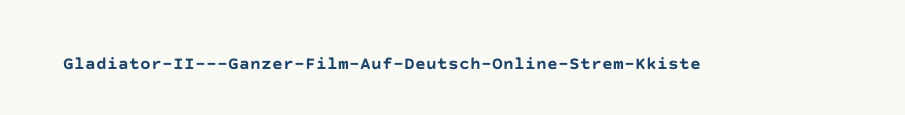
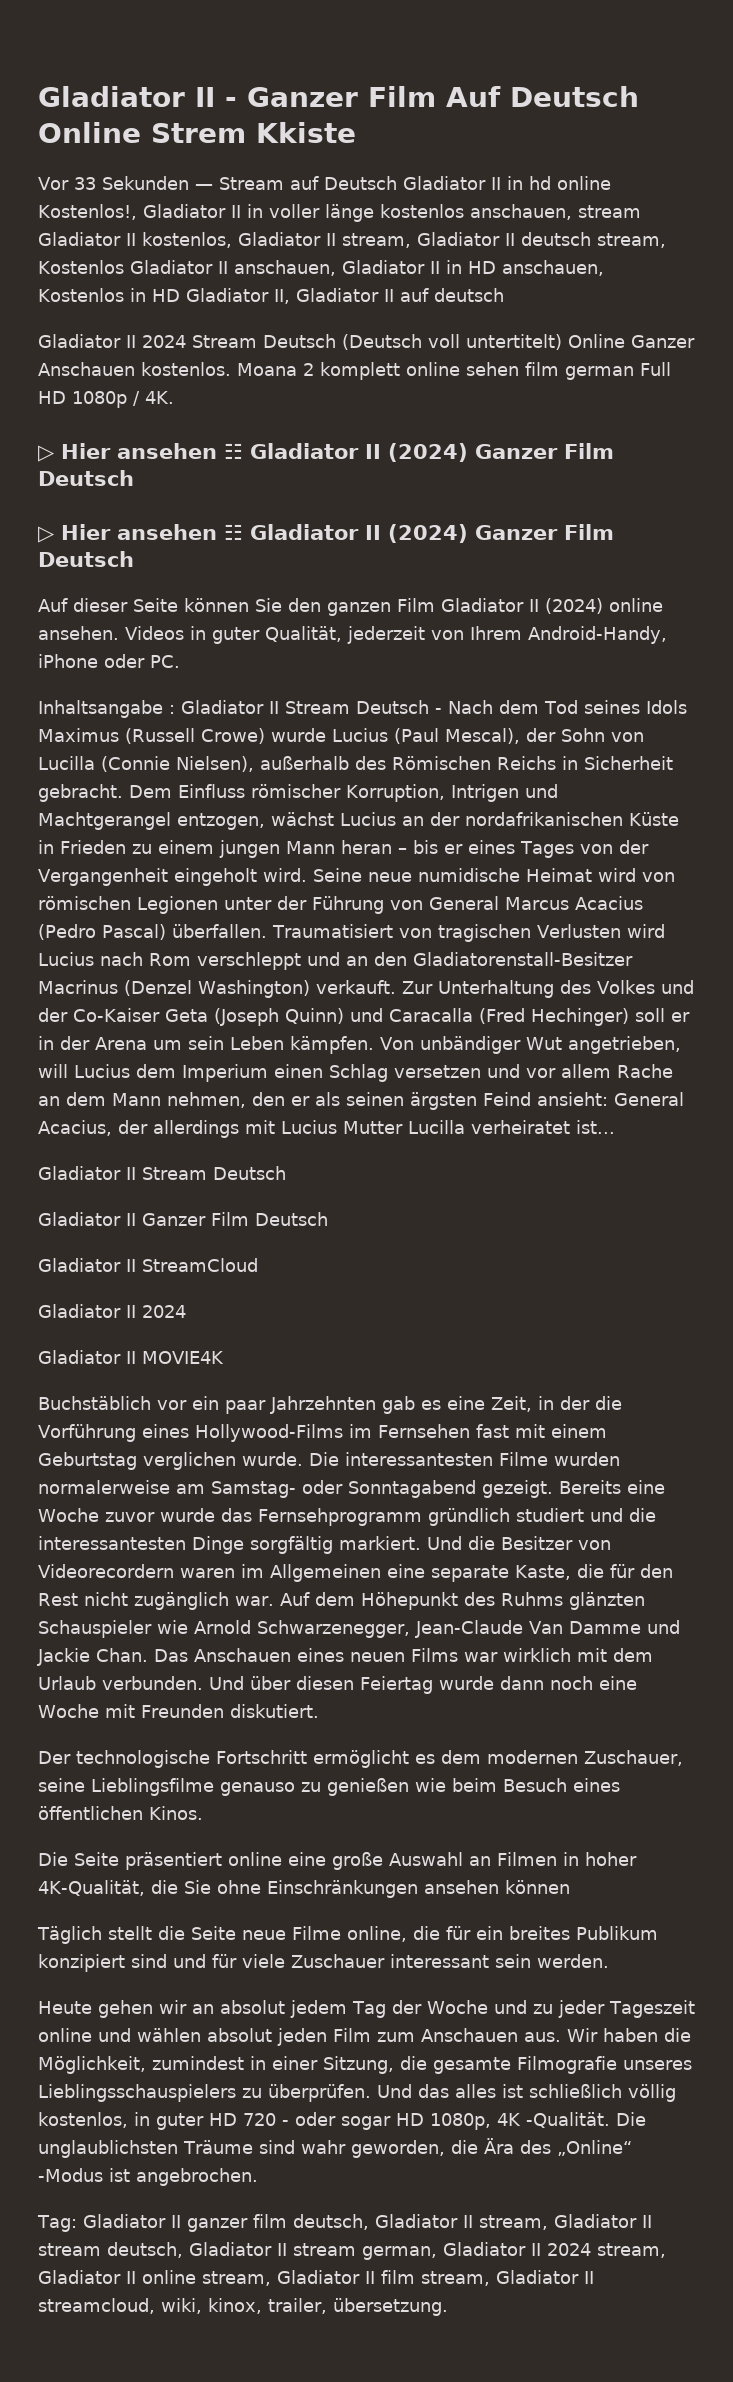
[63,57,701,70] Gladiator-II---Ganzer-Film-Auf-Deutsch-Online-Strem-Kkiste -> [38,86,639,107] [38,122,356,143] [38,176,611,190] [38,204,641,222] [38,232,666,248] [38,260,604,276] [38,288,504,304] [38,334,695,350] [38,362,671,380] [38,391,174,408] [38,443,614,462] [38,470,134,486] [38,524,614,543] [38,551,134,567] [38,598,663,616] [38,626,667,644] [38,654,180,668] [38,700,687,718] [38,728,644,744] [38,756,673,772] [38,784,558,802] [38,812,679,830] [38,840,649,858] [38,868,675,886] [38,896,643,914] [38,924,665,942] [38,952,633,970] [38,980,694,998] [38,1008,690,1026] [38,1036,681,1054] [38,1064,673,1082] [38,1092,684,1110] [38,1120,615,1138] [38,1166,286,1180] [38,1212,328,1226] [38,1258,258,1272] [38,1304,186,1318] [38,1350,224,1364] [38,1396,622,1414] [38,1424,607,1442] [38,1452,620,1470] [38,1480,665,1498] [38,1508,656,1526] [38,1536,611,1554] [38,1564,673,1582] [38,1592,645,1610] [38,1620,680,1638] [37,1648,653,1666] [38,1676,637,1694] [38,1704,319,1718] [38,1750,683,1768] [38,1778,620,1796] [38,1806,203,1820] [38,1852,637,1870] [38,1880,570,1898] [37,1926,658,1944] [38,1954,609,1972] [38,2000,695,2018] [38,2028,691,2046] [38,2056,692,2074] [38,2084,676,2102] [38,2112,646,2130] [38,2138,632,2158] [38,2168,258,2186] [37,2214,652,2232] [38,2242,666,2260] [38,2270,594,2286] [38,2298,448,2316] Gladiator II - Ganzer Film Auf Deutsch Online Strem Kkiste // Vor 33 Sekunden — Stream auf Deutsch Gladiator II in hd online Kostenlos!, Gladiator II in voller länge kostenlos anschauen, stream Gladiator II kostenlos, Gladiator II stream, Gladiator II deutsch stream, Kostenlos Gladiator II anschauen, Gladiator II in HD anschauen, Kostenlos in HD Gladiator II, Gladiator II auf deutsch // Gladiator II 2024 Stream Deutsch (Deutsch voll untertitelt) Online Ganzer Anschauen kostenlos. Moana 2 komplett online sehen film german Full HD 1080p / 4K. // ▷ Hier ansehen ☷ Gladiator II (2024) Ganzer Film Deutsch // ▷ Hier ansehen ☷ Gladiator II (2024) Ganzer Film Deutsch // Auf dieser Seite können Sie den ganzen Film Gladiator II (2024) online ansehen. Videos in guter Qualität, jederzeit von Ihrem Android-Handy, iPhone oder PC. // Inhaltsangabe : Gladiator II Stream Deutsch - Nach dem Tod seines Idols Maximus (Russell Crowe) wurde Lucius (Paul Mescal), der Sohn von Lucilla (Connie Nielsen), außerhalb des Römischen Reichs in Sicherheit gebracht. Dem Einfluss römischer Korruption, Intrigen und Machtgerangel entzogen, wächst Lucius an der nordafrikanischen Küste in Frieden zu einem jungen Mann heran – bis er eines Tages von der Vergangenheit eingeholt wird. Seine neue numidische Heimat wird von römischen Legionen unter der Führung von General Marcus Acacius (Pedro Pascal) überfallen. Traumatisiert von tragischen Verlusten wird Lucius nach Rom verschleppt und an den Gladiatorenstall-Besitzer Macrinus (Denzel Washington) verkauft. Zur Unterhaltung des Volkes und der Co-Kaiser Geta (Joseph Quinn) und Caracalla (Fred Hechinger) soll er in der Arena um sein Leben kämpfen. Von unbändiger Wut angetrieben, will Lucius dem Imperium einen Schlag versetzen und vor allem Rache an dem Mann nehmen, den er als seinen ärgsten Feind ansieht: General Acacius, der allerdings mit Lucius Mutter Lucilla verheiratet ist... // Gladiator II Stream Deutsch // Gladiator II Ganzer Film Deutsch // Gladiator II StreamCloud // Gladiator II 2024 // Gladiator II MOVIE4K // Buchstäblich vor ein paar Jahrzehnten gab es eine Zeit, in der die Vorführung eines Hollywood-Films im Fernsehen fast mit einem Geburtstag verglichen wurde. Die interessantesten Filme wurden normalerweise am Samstag- oder Sonntagabend gezeigt. Bereits eine Woche zuvor wurde das Fernsehprogramm gründlich studiert und die interessantesten Dinge sorgfältig markiert. Und die Besitzer von Videorecordern waren im Allgemeinen eine separate Kaste, die für den Rest nicht zugänglich war. Auf dem Höhepunkt des Ruhms glänzten Schauspieler wie Arnold Schwarzenegger, Jean-Claude Van Damme und Jackie Chan. Das Anschauen eines neuen Films war wirklich mit dem Urlaub verbunden. Und über diesen Feiertag wurde dann noch eine Woche mit Freunden diskutiert. // Der technologische Fortschritt ermöglicht es dem modernen Zuschauer, seine Lieblingsfilme genauso zu genießen wie beim Besuch eines öffentlichen Kinos. // Die Seite präsentiert online eine große Auswahl an Filmen in hoher 4K-Qualität, die Sie ohne Einschränkungen ansehen können // Täglich stellt die Seite neue Filme online, die für ein breites Publikum konzipiert sind und für viele Zuschauer interessant sein werden. // Heute gehen wir an absolut jedem Tag der Woche und zu jeder Tageszeit online und wählen absolut jeden Film zum Anschauen aus. Wir haben die Möglichkeit, zumindest in einer Sitzung, die gesamte Filmografie unseres Lieblingsschauspielers zu überprüfen. Und das alles ist schließlich völlig kostenlos, in guter HD 720 - oder sogar HD 1080p, 4K -Qualität. Die unglaublichsten Träume sind wahr geworden, die Ära des „Online“ -Modus ist angebrochen. // Tag: Gladiator II ganzer film deutsch, Gladiator II stream, Gladiator II stream deutsch, Gladiator II stream german, Gladiator II 2024 stream, Gladiator II online stream, Gladiator II film stream, Gladiator II streamcloud, wiki, kinox, trailer, übersetzung.

